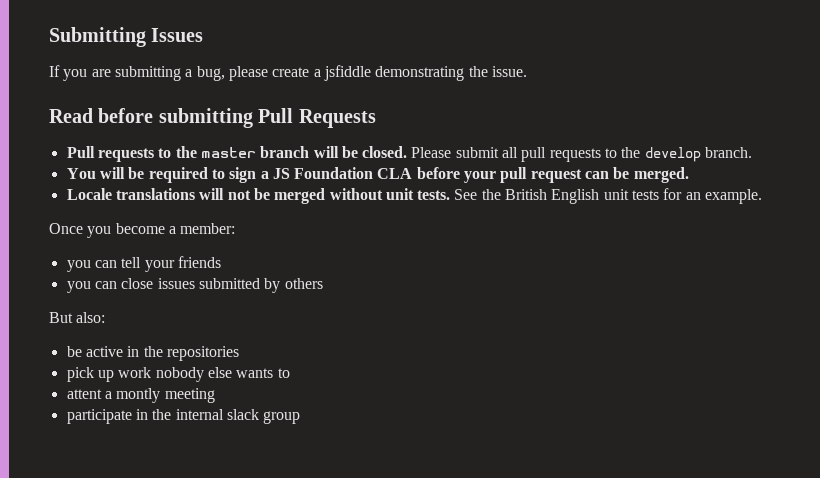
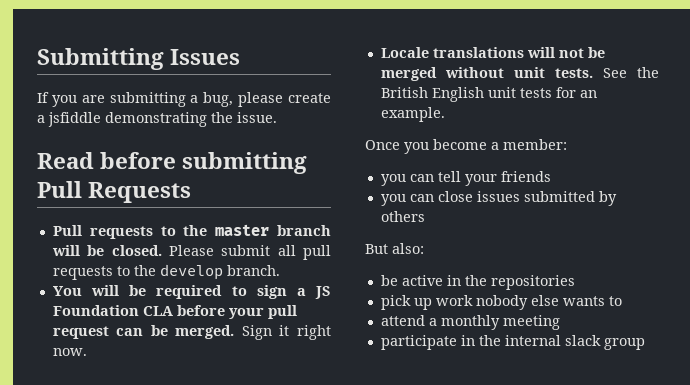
(689, 175) none -> [241,325,331,340] [52,348,87,356] Sign it right now.
[66,388,161,403] attent a montly -> [380,315,500,330] attend a monthly

